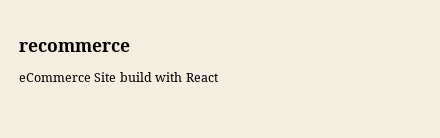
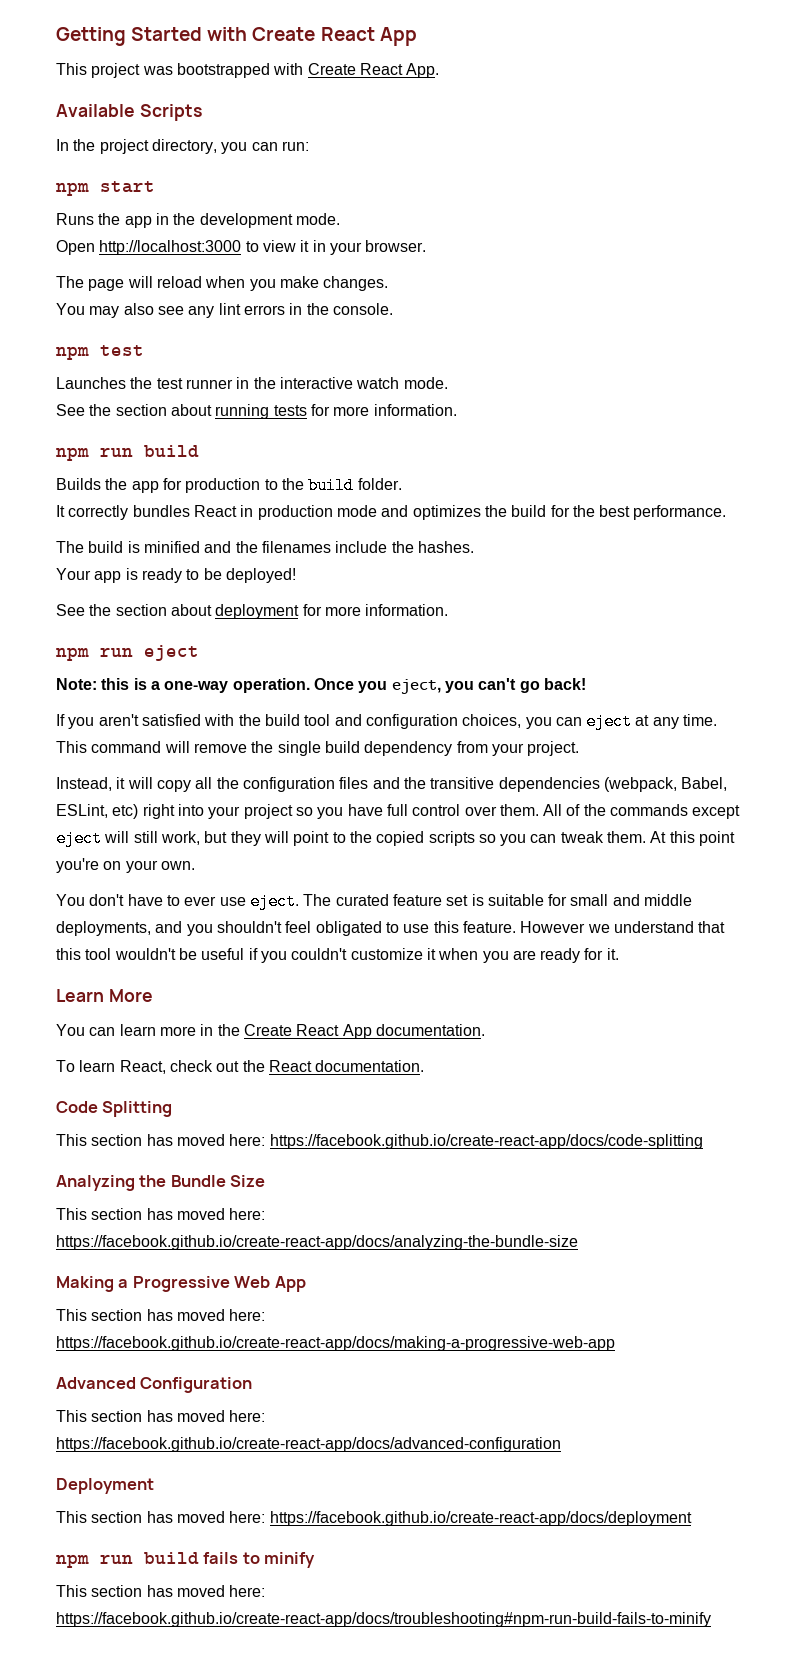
[19,42,130,52] [19,72,219,82] recommerce // eCommerce Site build with React -> [56,27,417,46] [56,63,440,78] [56,104,202,121] [56,139,309,154] [56,181,155,196] [56,213,340,228] [56,240,427,255] [56,276,389,291] [56,303,393,318] [56,345,144,360] [56,377,448,389] [56,404,457,419] [56,445,199,461] [56,477,402,494] [56,505,727,520] [56,541,474,553] [56,568,296,583] [56,604,449,619] [56,645,199,661] [56,678,586,694] [56,713,718,730] [56,741,580,756] [56,777,728,792] [56,804,741,819] [56,830,736,847] [56,858,195,873] [56,893,693,910] [56,921,726,936] [56,948,619,963] [56,989,153,1002] [56,1024,485,1039] [56,1060,425,1074] [56,1101,173,1117] [56,1134,703,1149] [56,1175,266,1191] [56,1208,266,1220] [56,1235,578,1250] [56,1276,306,1292] [56,1309,266,1321] [56,1336,615,1351] [56,1377,253,1393] [56,1410,266,1422] [56,1437,561,1452] [56,1478,154,1494] [56,1511,692,1526] [56,1552,316,1568] [56,1585,266,1597] [56,1612,711,1627] Getting Started with Create React App // This project was bootstrapped with Create React App. // Available Scripts // In the project directory, you can run: // npm start // Runs the app in the development mode. // Open http://localhost:3000 to view it in your browser. // The page will reload when you make changes. // You may also see any lint errors in the console. // npm test // Launches the test runner in the interactive watch mode. // See the section about running tests for more information. // npm run build // Builds the app for production to the build folder. // It correctly bundles React in production mode and optimizes the build for the best performance. // The build is minified and the filenames include the hashes. // Your app is ready to be deployed! // See the section about deployment for more information. // npm run eject // Note: this is a one-way operation. Once you eject, you can't go back! // If you aren't satisfied with the build tool and configuration choices, you can eject at any time. This command will remove the single build dependency from your project. // Instead, it will copy all the configuration files and the transitive dependencies (webpack, Babel, ESLint, etc) right into your project so you have full control over them. All of the commands except eject will still work, but they will point to the copied scripts so you can tweak them. At this point you're on your own. // You don't have to ever use eject. The curated feature set is suitable for small and middle deployments, and you shouldn't feel obligated to use this feature. However we understand that this tool wouldn't be useful if you couldn't customize it when you are ready for it. // Learn More // You can learn more in the Create React App documentation. // To learn React, check out the React documentation. // Code Splitting // This section has moved here: https://facebook.github.io/create-react-app/docs/code-splitting // Analyzing the Bundle Size // This section has moved here: https://facebook.github.io/create-react-app/docs/analyzing-the-bundle-size // Making a Progressive Web App // This section has moved here: https://facebook.github.io/create-react-app/docs/making-a-progressive-web-app // Advanced Configuration // This section has moved here: https://facebook.github.io/create-react-app/docs/advanced-configuration // Deployment // This section has moved here: https://facebook.github.io/create-react-app/docs/deployment // npm run build fails to minify // This section has moved here: https://facebook.github.io/create-react-app/docs/troubleshooting#npm-run-build-fails-to-minify

